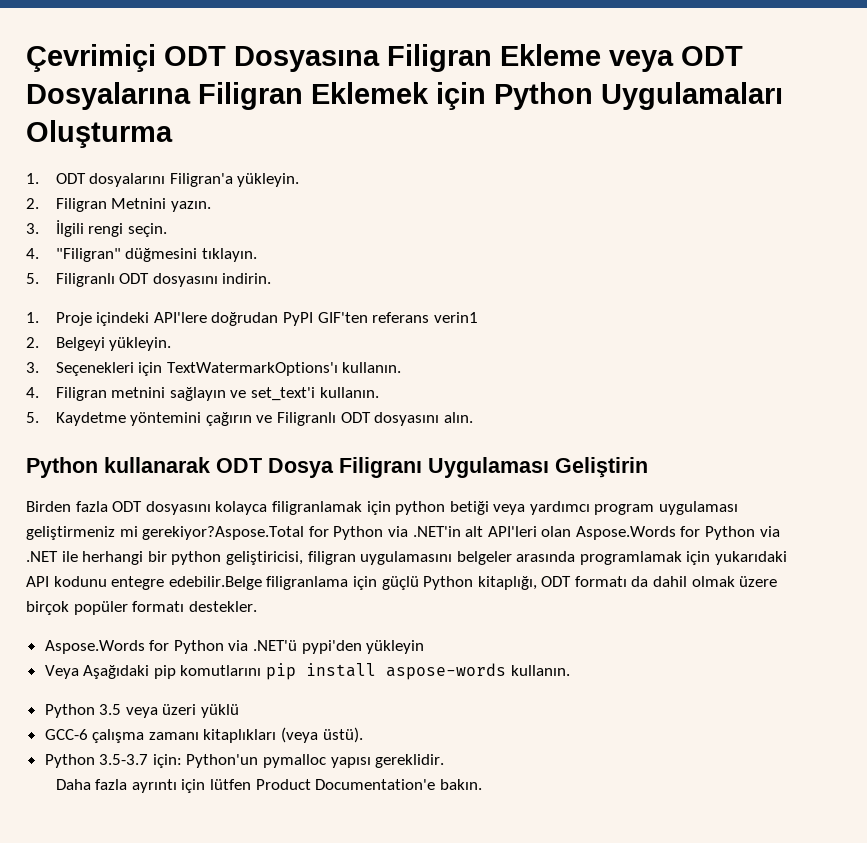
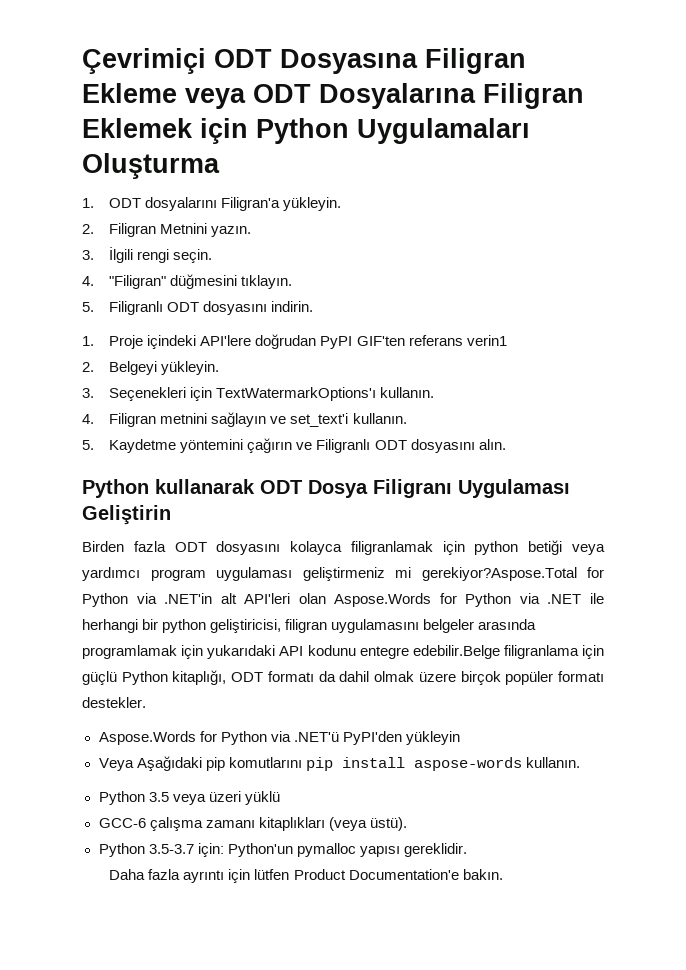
[301,640,362,654] pypi'den -> [342,731,402,745] PyPI'den

